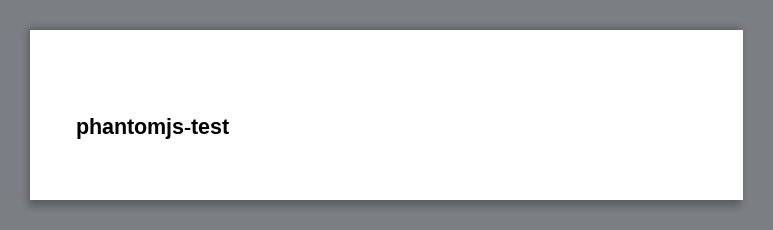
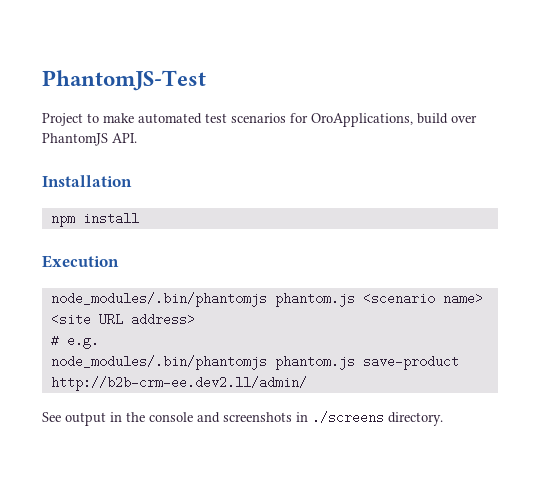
[76,118,229,139] phantomjs-test -> [42,70,206,91] [42,113,477,127] [42,133,137,146] [42,175,132,187] [50,212,139,227] [42,255,119,268] [50,292,483,307] [50,313,195,326] [50,334,99,349] [50,355,459,370] [50,376,307,391] [42,411,443,426] PhantomJS-Test // Project to make automated test scenarios for OroApplications, build over PhantomJS API. // Installation // npm install // Execution // node_modules/.bin/phantomjs phantom.js <scenario name> <site URL address> // # e.g. // node_modules/.bin/phantomjs phantom.js save-product http://b2b-crm-ee.dev2.ll/admin/ // See output in the console and screenshots in ./screens directory.

